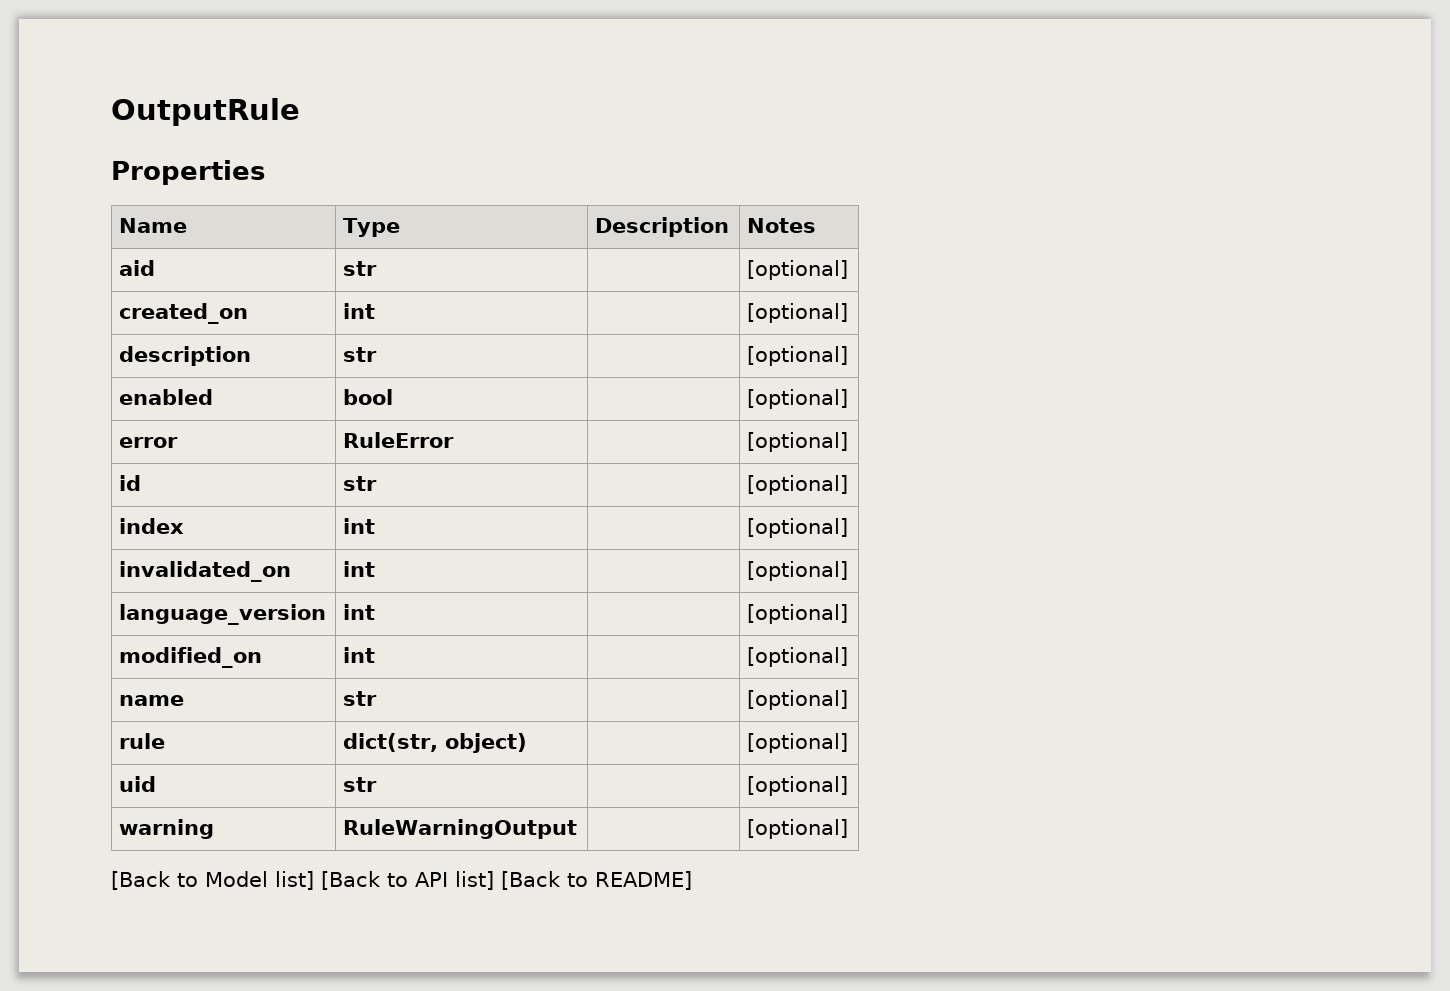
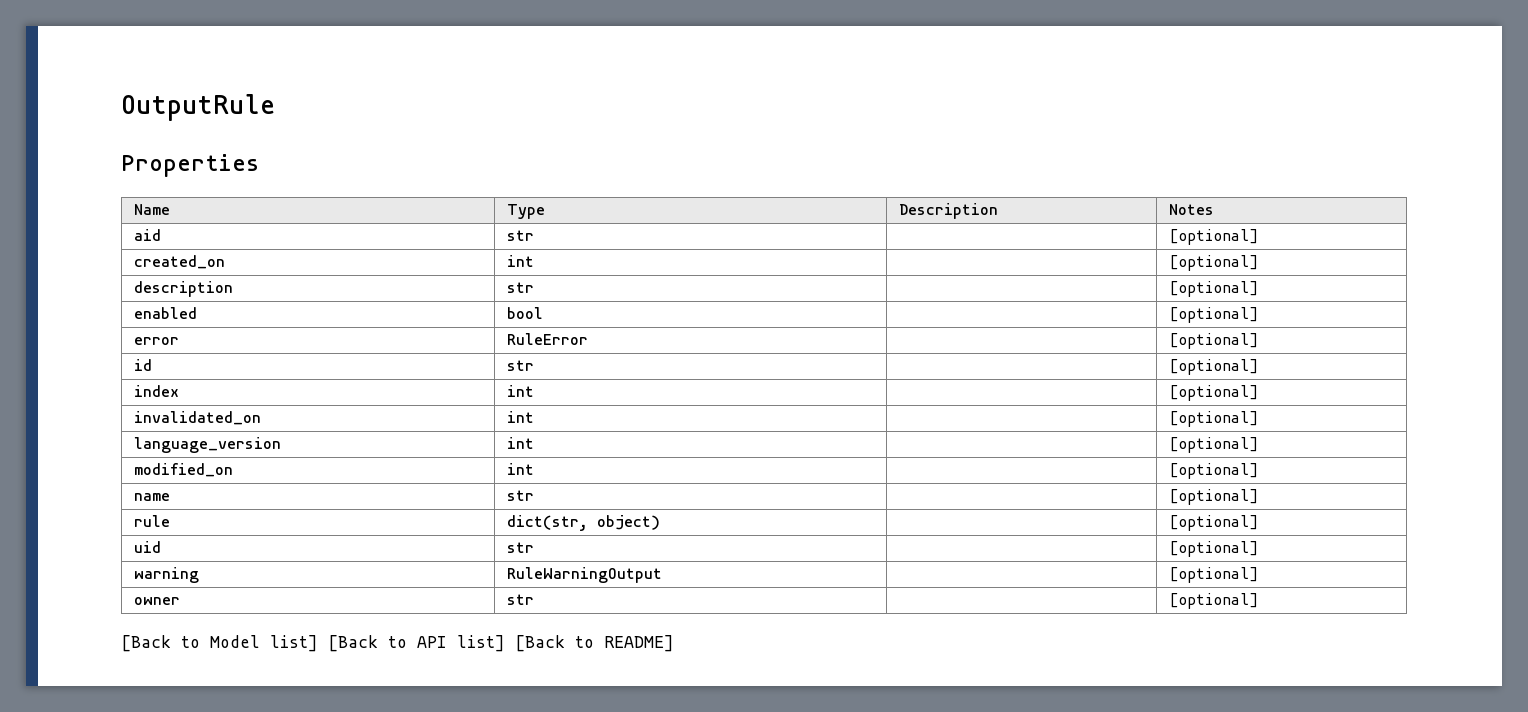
(849, 829) none -> [133,597,180,605] [506,594,534,605] [1168,593,1258,609] // owner | str | | [optional]

